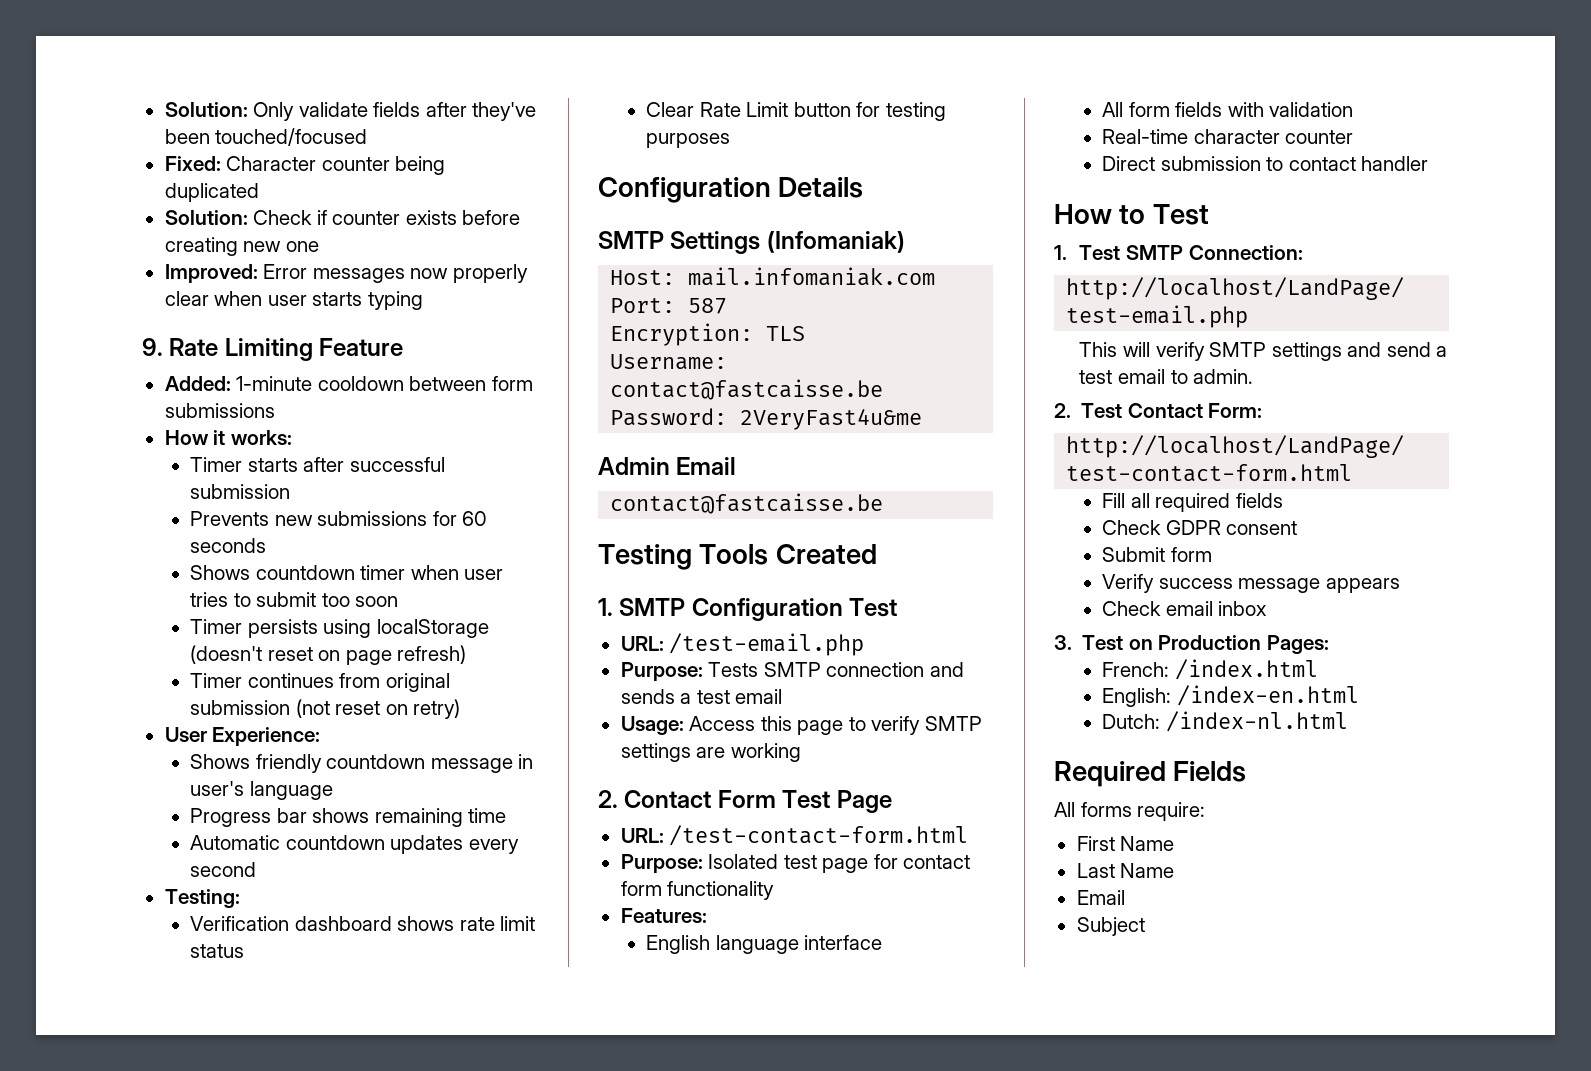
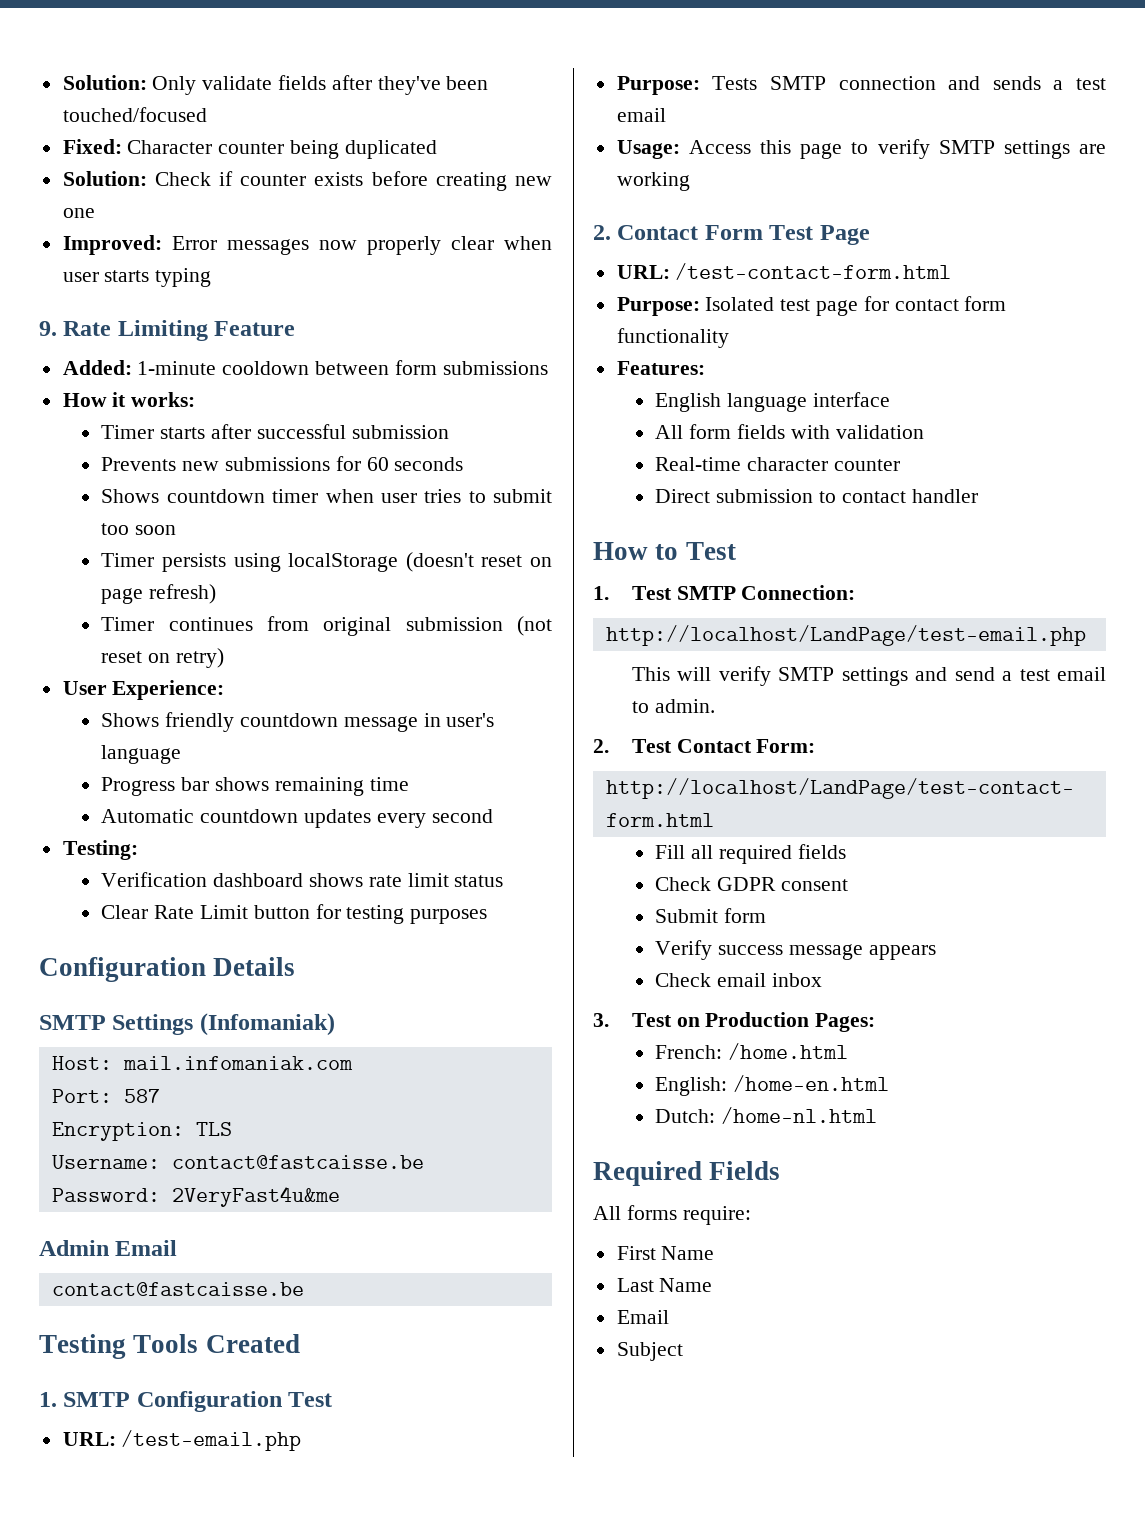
[1174,659,1318,680] /index.html -> [728,1043,849,1060] /home.html
[1176,685,1359,706] /index-en.html -> [733,1075,890,1092] /home-en.html
[1165,711,1348,732] /index-nl.html -> [721,1107,878,1124] /home-nl.html

